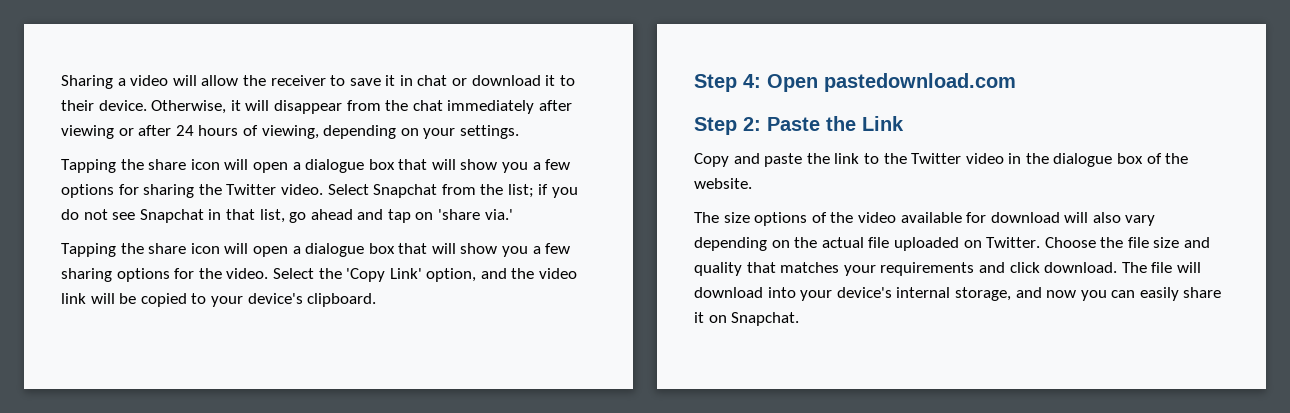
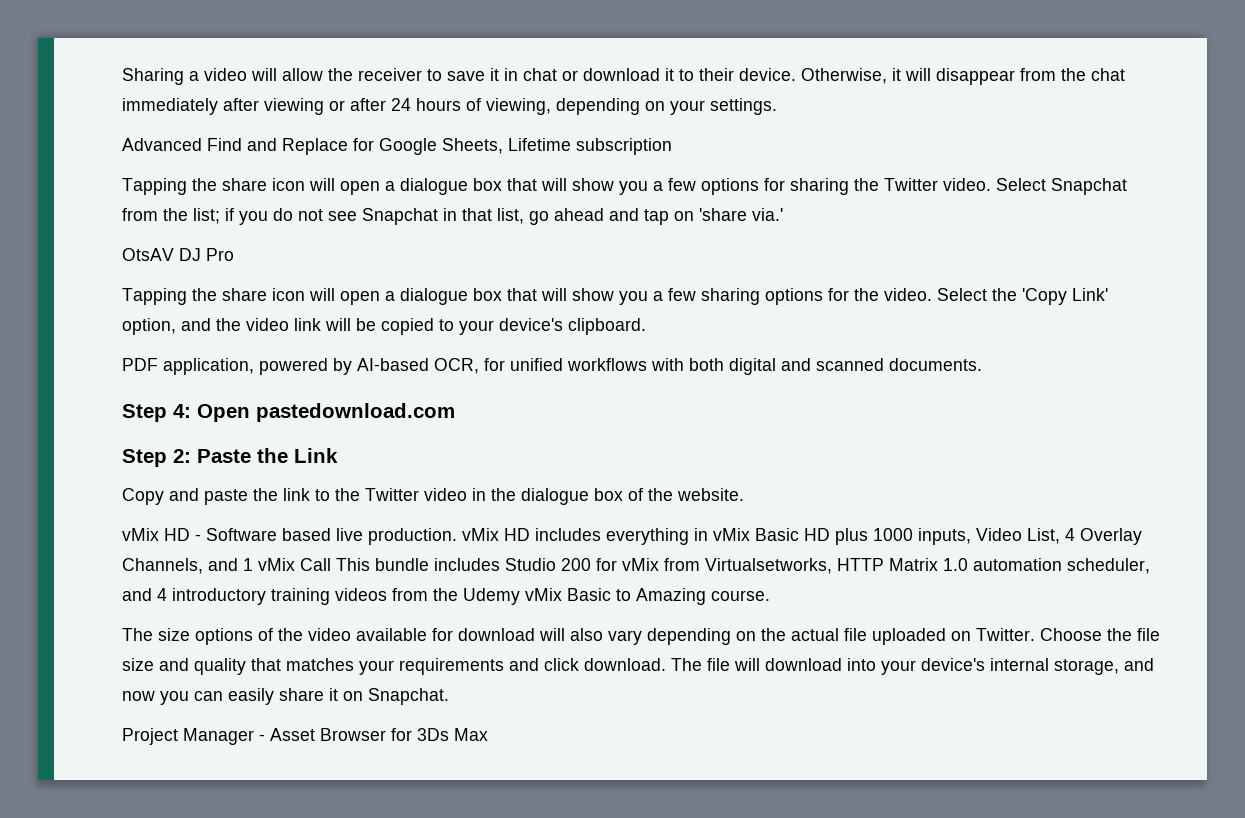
(519, 132) none -> [122,138,672,155] // Advanced Find and Replace for Google Sheets, Lifetime subscription
(513, 214) none -> [122,248,234,261] // OtsAV DJ Pro
(377, 300) none -> [122,358,982,375] // PDF application, powered by AI-based OCR, for unified workflows with both digital and scanned documents.
(752, 183) none -> [122,528,1142,545] [122,558,1150,574] [122,588,770,605] // vMix HD - Software based live production. vMix HD includes everything in vMix Basic HD plus 1000 inputs, Video List, 4 Overlay Channels, and 1 vMix Call This bundle includes Studio 200 for vMix from Virtualsetworks, HTTP Matrix 1.0 automation scheduler, and 4 introductory training videos from the Udemy vMix Basic to Amazing course.
(800, 319) none -> [122,728,488,745] // Project Manager - Asset Browser for 3Ds Max

